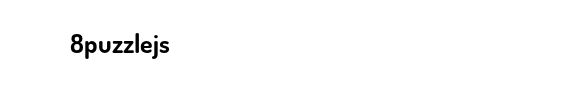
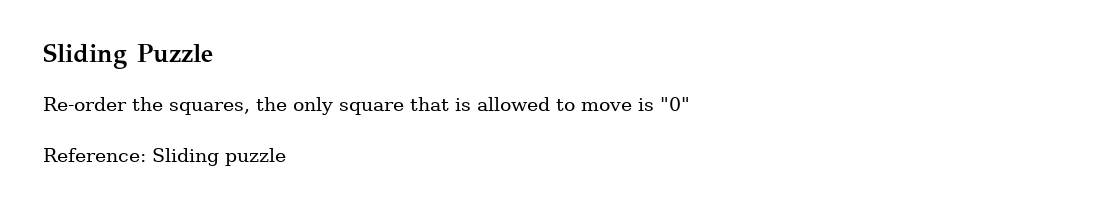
[70,33,170,59] 8puzzlejs -> [43,43,213,69] [43,97,690,115] [43,148,286,166] Sliding Puzzle // Re-order the squares, the only square that is allowed to move is "0" // Reference: Sliding puzzle

